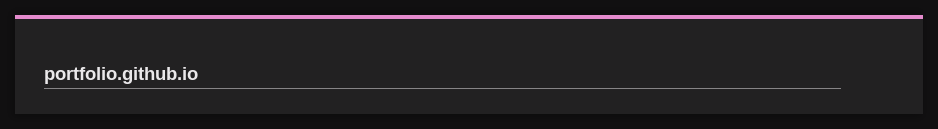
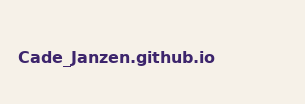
[44,67,198,84] portfolio.github.io -> [18,51,215,67] Cade_Janzen.github.io

